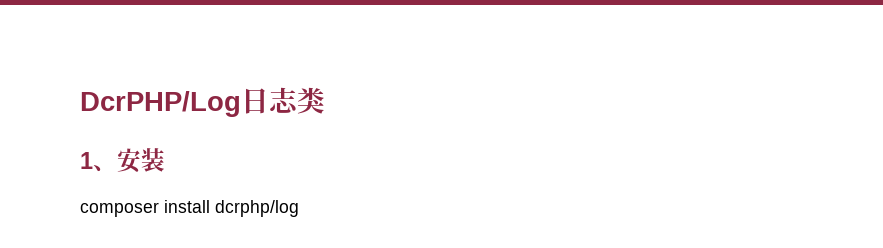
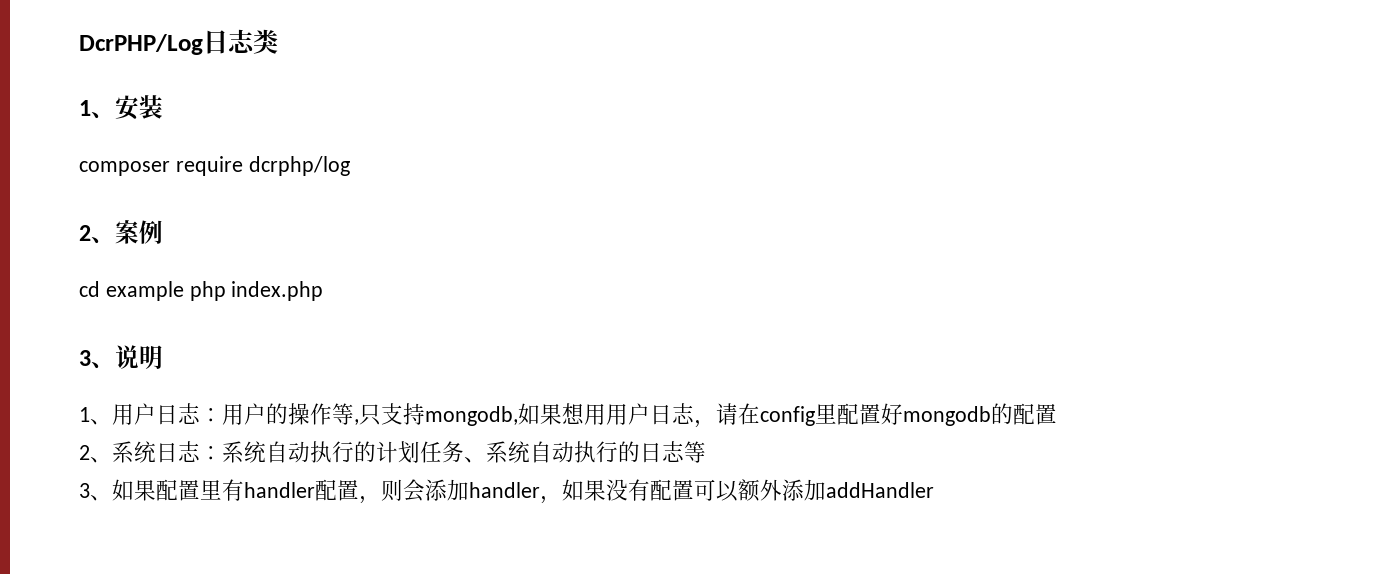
[164,200,210,213] install -> [175,156,243,176] require
(299, 208) none -> [79,220,163,244] [79,281,324,301] [79,345,163,369] [79,403,1057,428] [79,441,706,463] [79,479,934,504] // 2、案例 // cd example php index.php // 3、说明 // 1、用户日志：用户的操作等,只支持mongodb,如果想用用户日志，请在config里配置好mongodb的配置 // 2、系统日志：系统自动执行的计划任务、系统自动执行的日志等 // 3、如果配置里有handler配置，则会添加handler，如果没有配置可以额外添加addHandler

